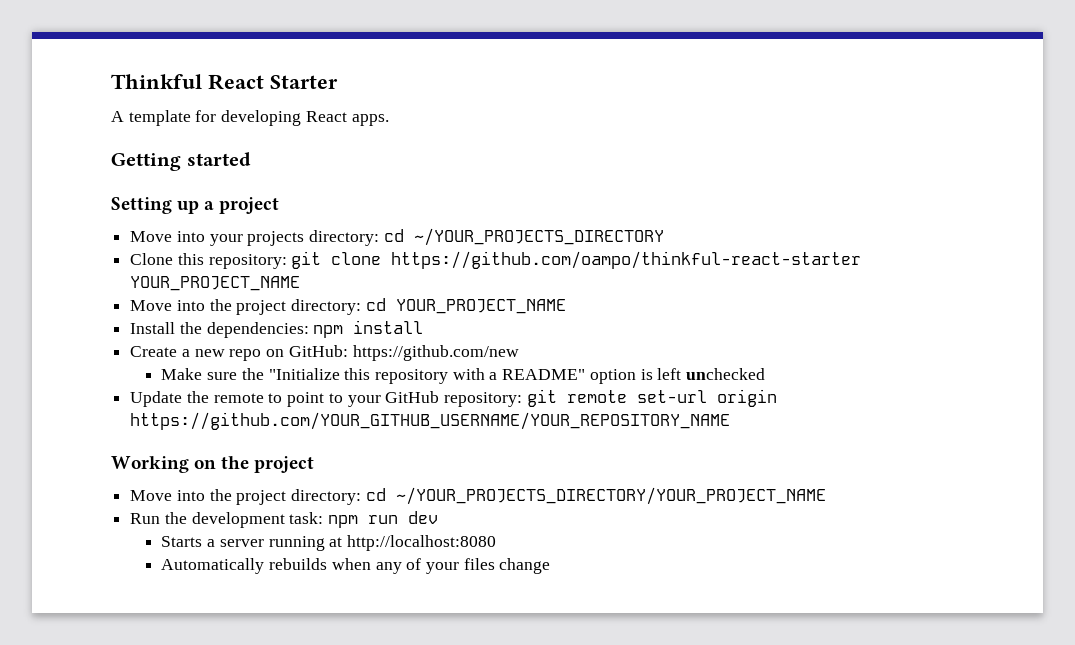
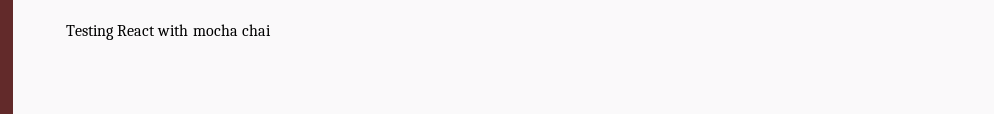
[111,74,338,90] [111,110,389,126] [111,152,251,171] [111,197,280,214] [130,228,664,246] [130,251,862,269] [130,276,301,291] [130,298,566,315] [130,320,424,338] [130,345,519,361] [161,368,766,384] [130,389,777,407] [130,412,731,430] [111,456,315,473] [130,487,826,505] [130,511,439,528] [161,535,496,551] [161,558,551,574] Thinkful React Starter // A template for developing React apps. // Getting started // Setting up a project // Move into your projects directory: cd ~/YOUR_PROJECTS_DIRECTORY // Clone this repository: git clone https://github.com/oampo/thinkful-react-starter YOUR_PROJECT_NAME // Move into the project directory: cd YOUR_PROJECT_NAME // Install the dependencies: npm install // Create a new repo on GitHub: https://github.com/new // Make sure the "Initialize this repository with a README" option is left unchecked // Update the remote to point to your GitHub repository: git remote set-url origin https://github.com/YOUR_GITHUB_USERNAME/YOUR_REPOSITORY_NAME // Working on the project // Move into the project directory: cd ~/YOUR_PROJECTS_DIRECTORY/YOUR_PROJECT_NAME // Run the development task: npm run dev // Starts a server running at http://localhost:8080 // Automatically rebuilds when any of your files change -> [66,24,271,40] Testing React with mocha chai

